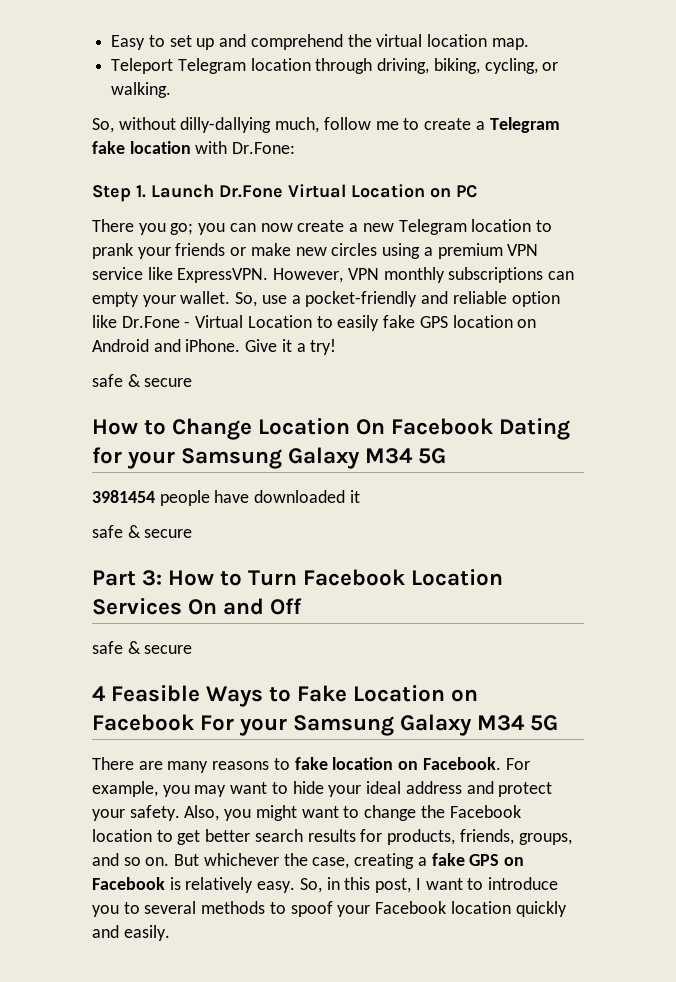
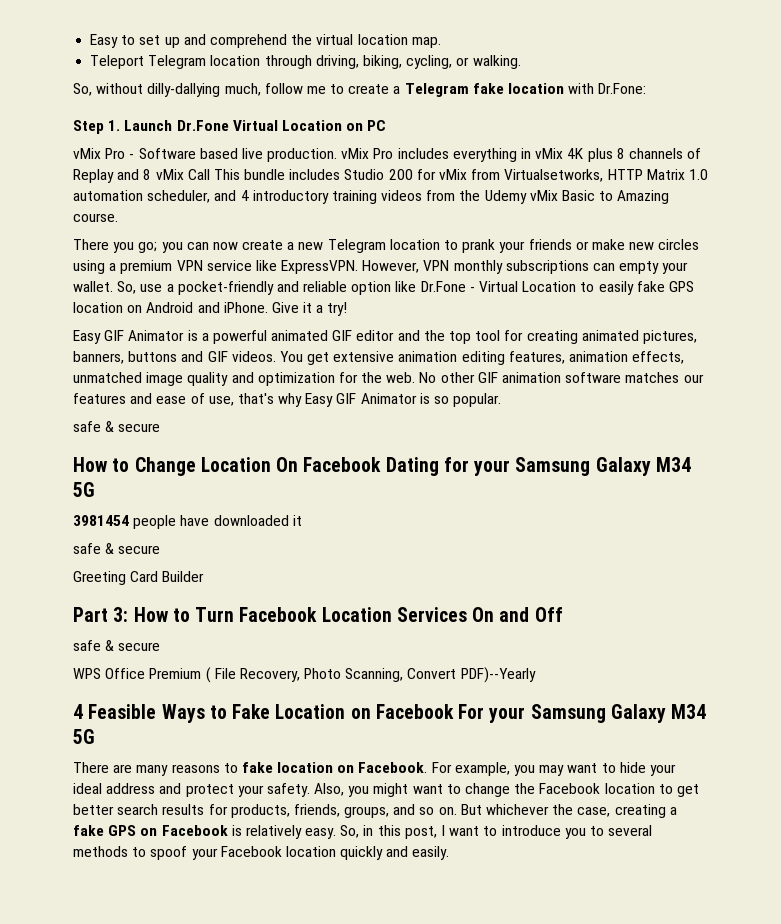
(477, 191) none -> [73,148,702,162] [73,169,708,183] [73,190,670,204] [73,213,118,222] // vMix Pro - Software based live production. vMix Pro includes everything in vMix 4K plus 8 channels of Replay and 8 vMix Call This bundle includes Studio 200 for vMix from Virtualsetworks, HTTP Matrix 1.0 automation scheduler, and 4 introductory training videos from the Udemy vMix Basic to Amazing course.
(337, 347) none -> [73,330,697,344] [73,351,685,365] [73,372,704,386] [73,393,502,407] // Easy GIF Animator is a powerful animated GIF editor and the top tool for creating animated pictures, banners, buttons and GIF videos. You get extensive animation editing features, animation effects, unmatched image quality and optimization for the web. No other GIF animation software matches our features and ease of use, that's why Easy GIF Animator is so popular.
(193, 533) none -> [73,571,205,585] // Greeting Card Builder
(193, 649) none -> [73,667,536,683] // WPS Office Premium ( File Recovery, Photo Scanning, Convert PDF)--Yearly

